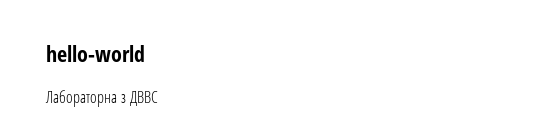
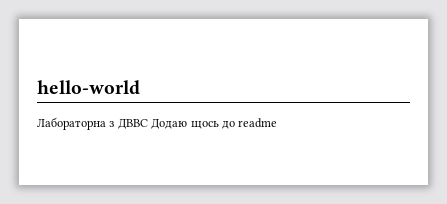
(159, 98) none -> [151,118,278,129] Додаю щось до readme

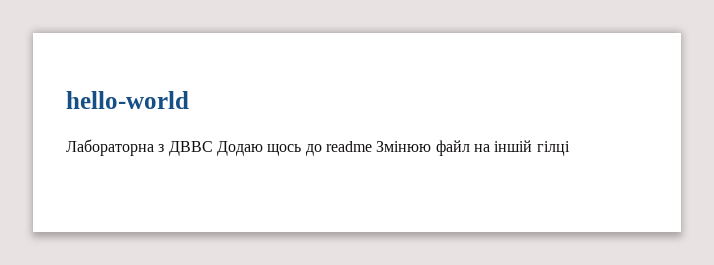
(278, 123) none -> [376,140,570,156] Змінюю файл на іншій гілці

